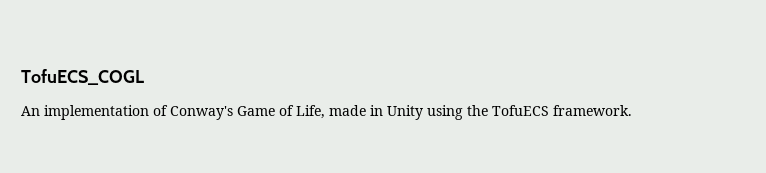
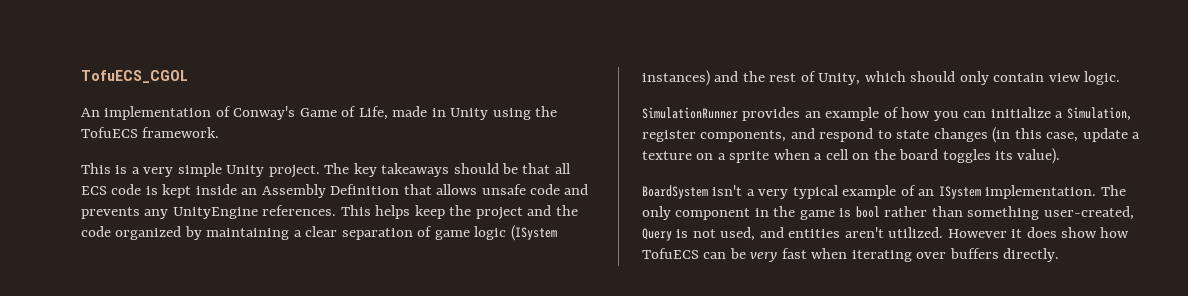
[21,69,144,85] TofuECS_COGL -> [81,70,188,83] TofuECS_CGOL
(632, 110) none -> [81,163,571,178] [81,184,589,198] [81,205,578,220] [81,225,557,241] [642,70,1121,86] [642,107,1131,121] [642,127,1141,143] [642,148,1061,164] [642,185,1126,199] [642,206,1134,220] [642,227,1130,241] [642,248,1060,262] // This is a very simple Unity project. The key takeaways should be that all ECS code is kept inside an Assembly Definition that allows unsafe code and prevents any UnityEngine references. This helps keep the project and the code organized by maintaining a clear separation of game logic (ISystem instances) and the rest of Unity, which should only contain view logic. // SimulationRunner provides an example of how you can initialize a Simulation, register components, and respond to state changes (in this case, update a texture on a sprite when a cell on the board toggles its value). // BoardSystem isn't a very typical example of an ISystem implementation. The only component in the game is bool rather than something user-created, Query is not used, and entities aren't utilized. However it does show how TofuECS can be very fast when iterating over buffers directly.

